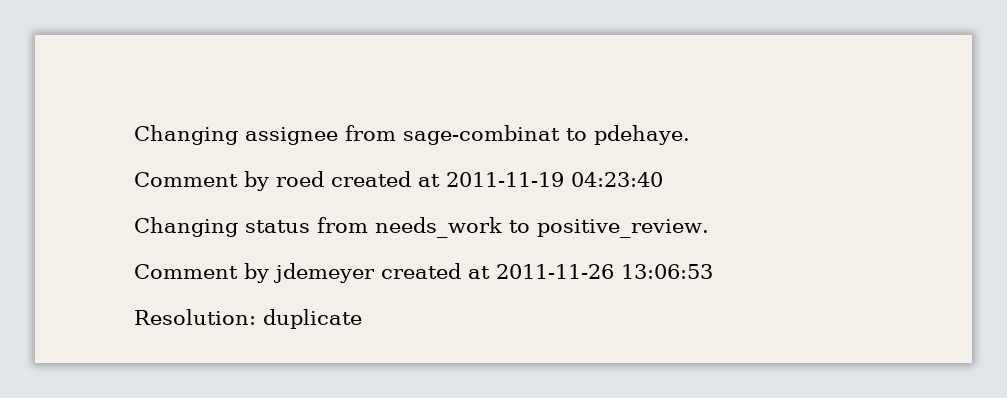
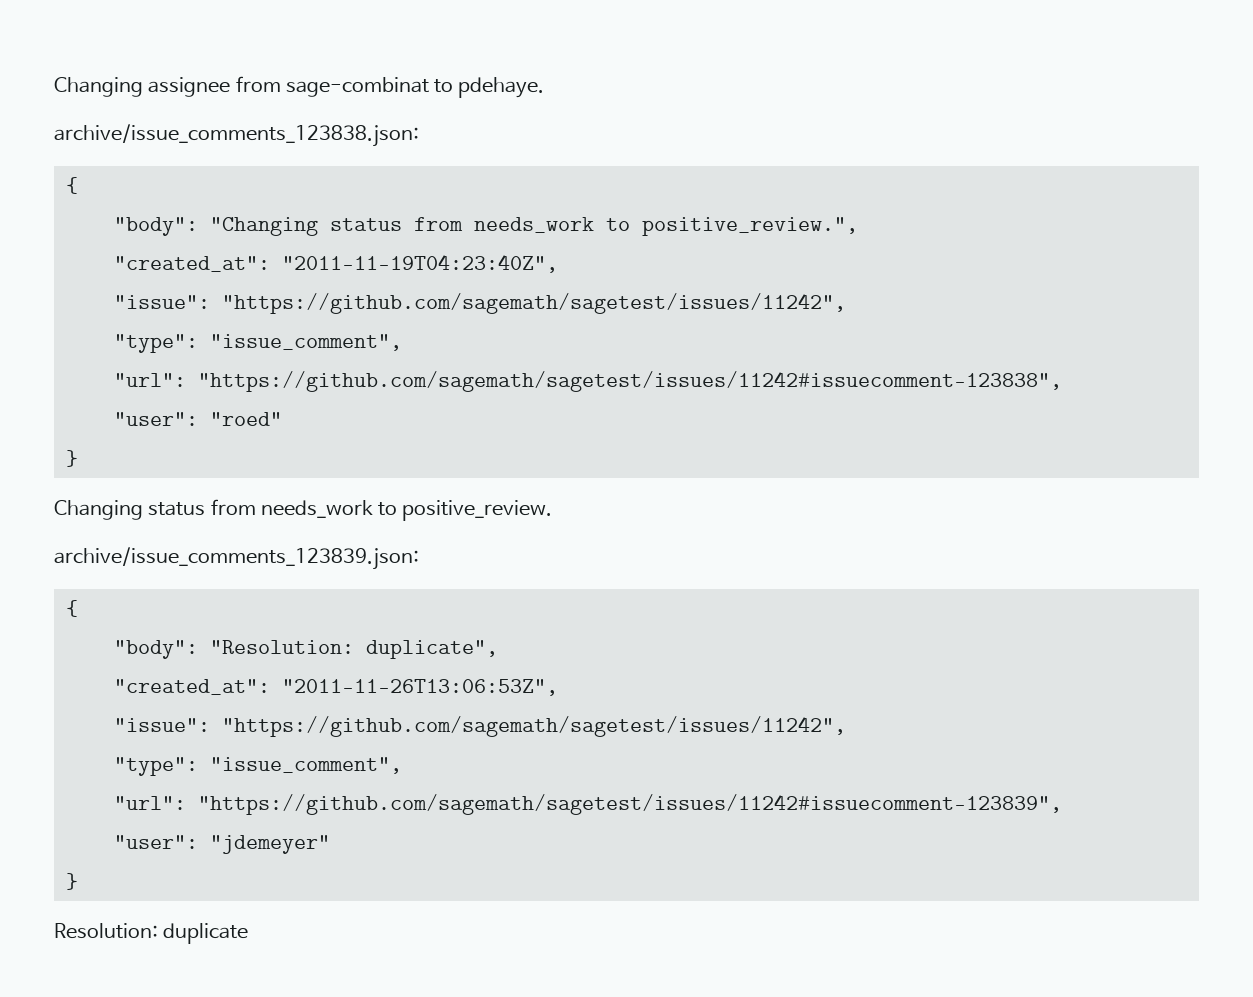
[134,171,663,191] Comment by roed created at 2011-11-19 04:23:40 -> [54,124,419,147] [65,177,78,194] [113,217,858,236] [113,254,558,273] [113,293,846,314] [113,334,402,353] [113,371,1062,392] [113,412,282,426] [65,450,78,467] archive/issue_comments_123838.json: // { // "body": "Changing status from needs_work to positive_review.", // "created_at": "2011-11-19T04:23:40Z", // "issue": "https://github.com/sagemath/sagetest/issues/11242", // "type": "issue_comment", // "url": "https://github.com/sagemath/sagetest/issues/11242#issuecomment-123838", // "user": "roed" // }
[134,263,713,283] Comment by jdemeyer created at 2011-11-26 13:06:53 -> [54,547,419,570] [65,600,78,617] [113,640,498,659] [113,679,558,696] [113,716,846,737] [113,757,402,776] [113,794,1062,815] [113,835,330,854] [65,873,78,890] archive/issue_comments_123839.json: // { // "body": "Resolution: duplicate", // "created_at": "2011-11-26T13:06:53Z", // "issue": "https://github.com/sagemath/sagetest/issues/11242", // "type": "issue_comment", // "url": "https://github.com/sagemath/sagetest/issues/11242#issuecomment-123839", // "user": "jdemeyer" // }

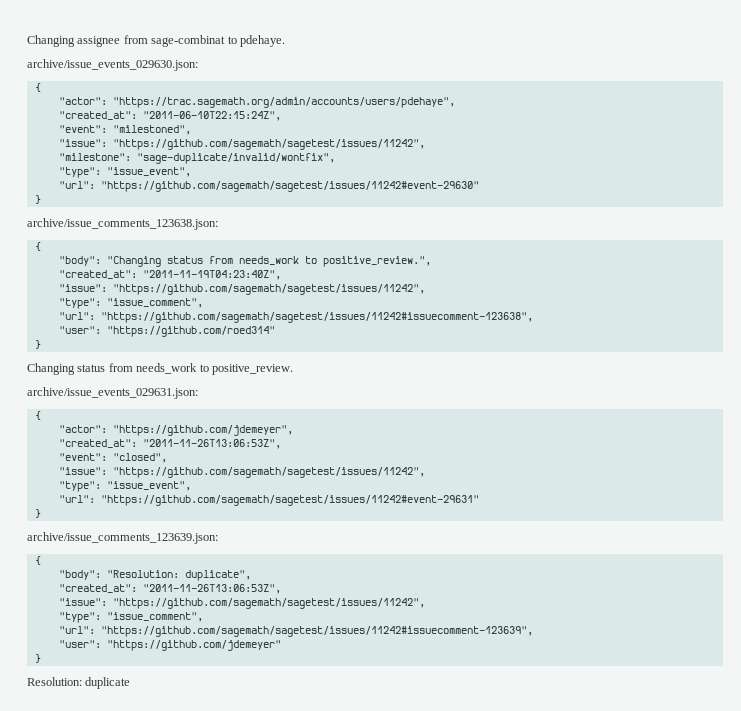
[54,124,419,147] archive/issue_comments_123838.json: -> [27,59,198,71] [34,83,41,92] [58,97,455,108] [58,111,281,121] [58,125,191,135] [58,139,425,150] [58,153,335,164] [58,167,191,178] [58,181,479,192] [34,195,41,204] [27,218,218,230] archive/issue_events_029630.json: // { // "actor": "https://trac.sagemath.org/admin/accounts/users/pdehaye", // "created_at": "2011-06-10T22:15:24Z", // "event": "milestoned", // "issue": "https://github.com/sagemath/sagetest/issues/11242", // "milestone": "sage-duplicate/invalid/wontfix", // "type": "issue_event", // "url": "https://github.com/sagemath/sagetest/issues/11242#event-29630" // } // archive/issue_comments_123638.json:
[197,371,1062,392] [113,412,282,426] "https://github.com/sagemath/sagetest/issues/11242#issuecomment-123838", // "user": "roed" -> [100,312,533,323] [58,326,275,337] "https://github.com/sagemath/sagetest/issues/11242#issuecomment-123638", // "user": "https://github.com/roed314"
[54,547,419,570] archive/issue_comments_123839.json: -> [27,387,198,399] [34,411,41,420] [58,425,293,436] [58,439,281,449] [58,453,167,463] [58,467,425,478] [58,481,191,492] [58,495,479,506] [34,509,41,518] [27,532,218,544] archive/issue_events_029631.json: // { // "actor": "https://github.com/jdemeyer", // "created_at": "2011-11-26T13:06:53Z", // "event": "closed", // "issue": "https://github.com/sagemath/sagetest/issues/11242", // "type": "issue_event", // "url": "https://github.com/sagemath/sagetest/issues/11242#event-29631" // } // archive/issue_comments_123639.json:
[197,794,1062,815] [113,835,330,854] "https://github.com/sagemath/sagetest/issues/11242#issuecomment-123839", // "user": "jdemeyer" -> [100,626,533,637] [58,640,281,651] "https://github.com/sagemath/sagetest/issues/11242#issuecomment-123639", // "user": "https://github.com/jdemeyer"

